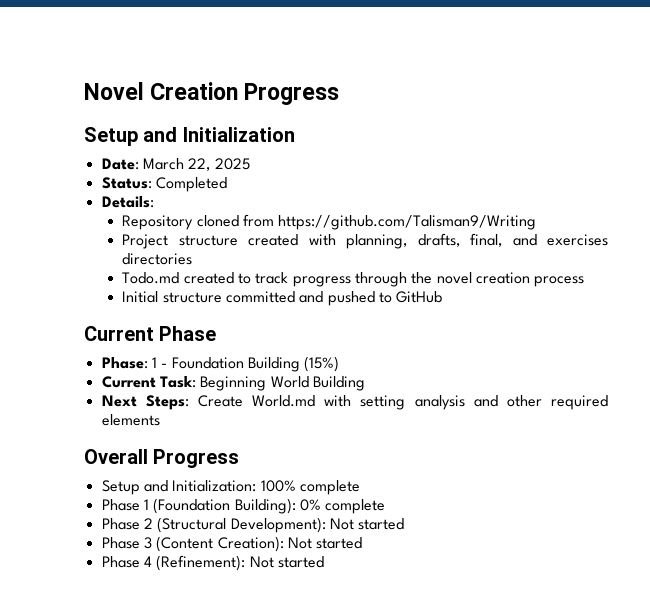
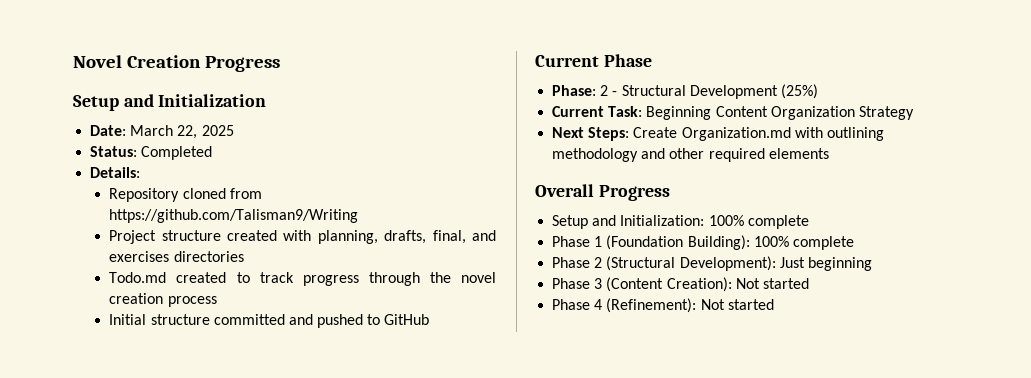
[151,356,340,372] 1 - Foundation Building (15%) -> [600,84,818,99] 2 - Structural Development (25%)
[270,376,365,391] World Building -> [715,106,914,120] Content Organization Strategy
[252,395,465,410] World.md with setting analysis -> [681,127,884,141] [552,148,639,162] Organization.md with outlining methodology
[299,499,321,511] 0% -> [753,236,789,247] 100%
[329,518,405,530] Not started -> [779,257,872,271] Just beginning

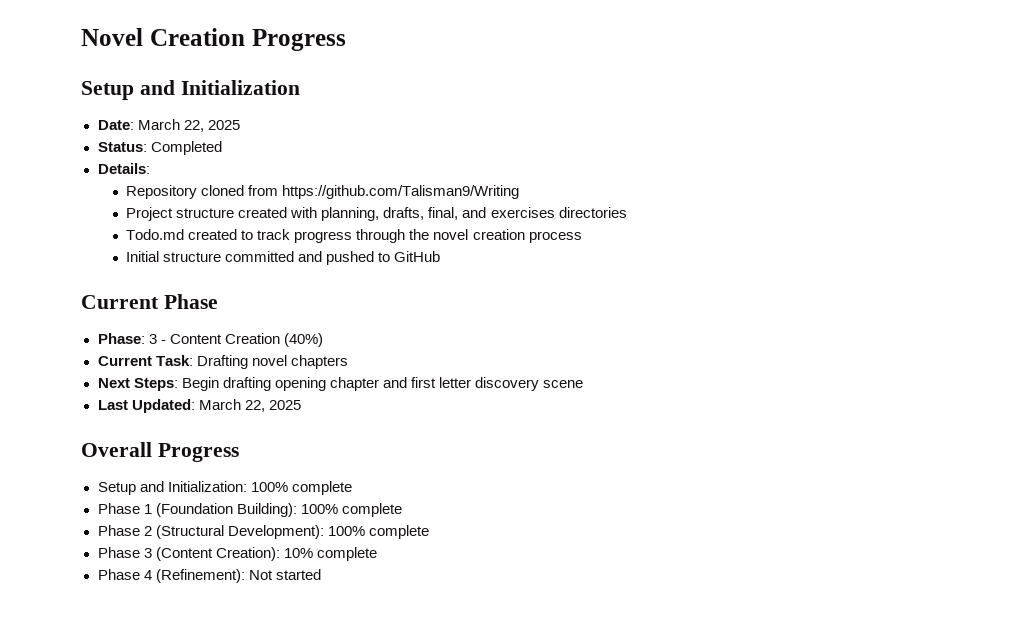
[600,84,818,99] [552,106,914,120] [552,127,884,141] [552,148,829,162] 2 - Structural Development (25%) // Current Task: Beginning Content Organization Strategy // Next Steps: Create Organization.md with outlining methodology and other required elements -> [148,333,323,347] [97,355,348,369] [97,377,583,391] [97,399,301,413] 3 - Content Creation (40%) // Current Task: Drafting novel chapters // Next Steps: Begin drafting opening chapter and first letter discovery scene // Last Updated: March 22, 2025
[779,257,872,271] Just beginning -> [327,525,429,539] 100% complete
[735,278,809,289] Not started -> [283,547,377,561] 10% complete

